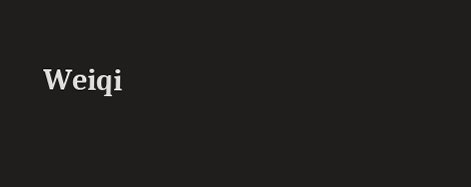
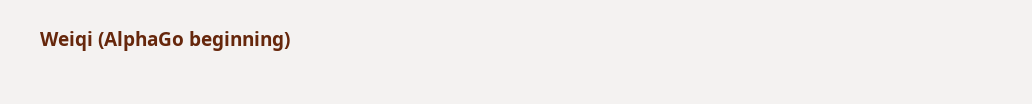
(123, 82) none -> [98,31,291,51] (AlphaGo beginning)

